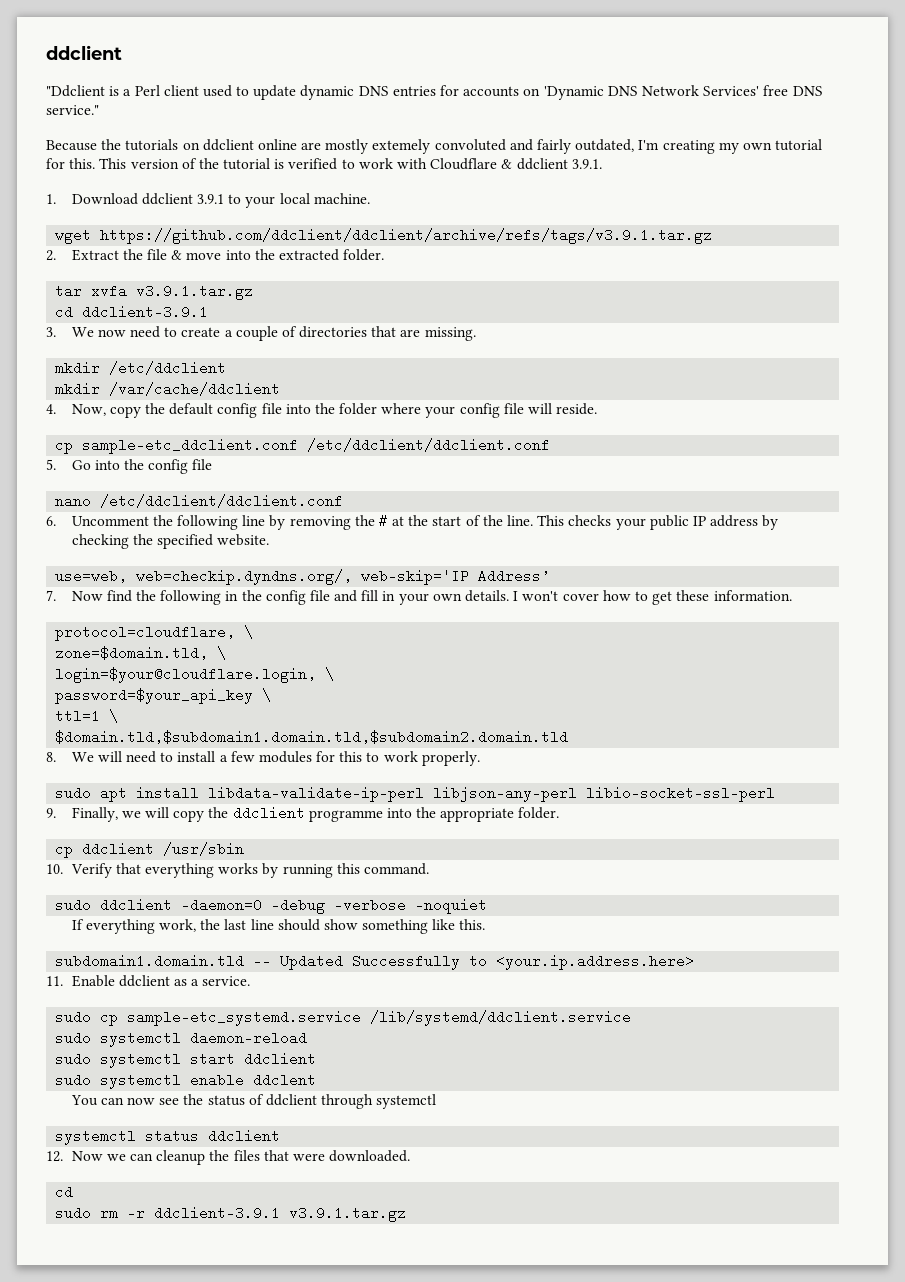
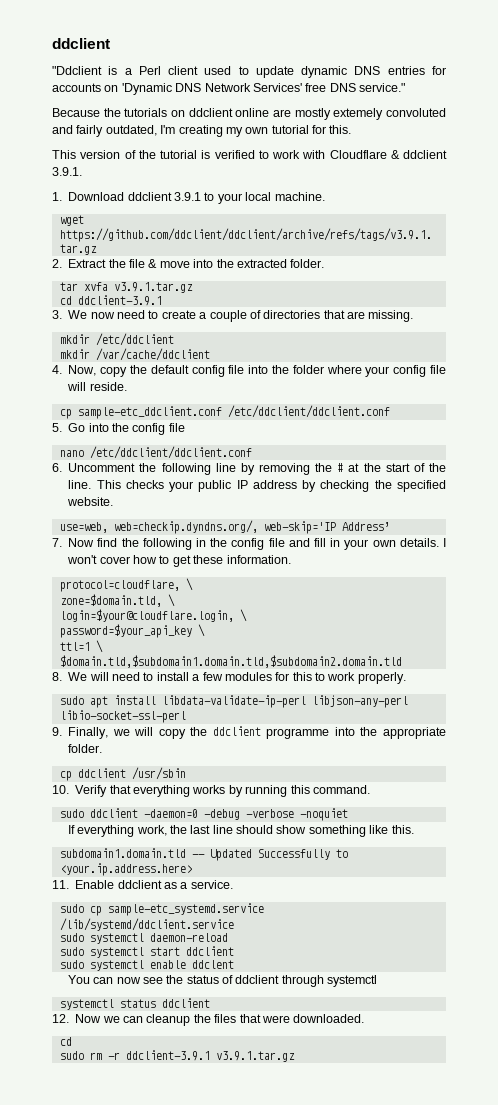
(96, 163) none -> (352, 129) //

